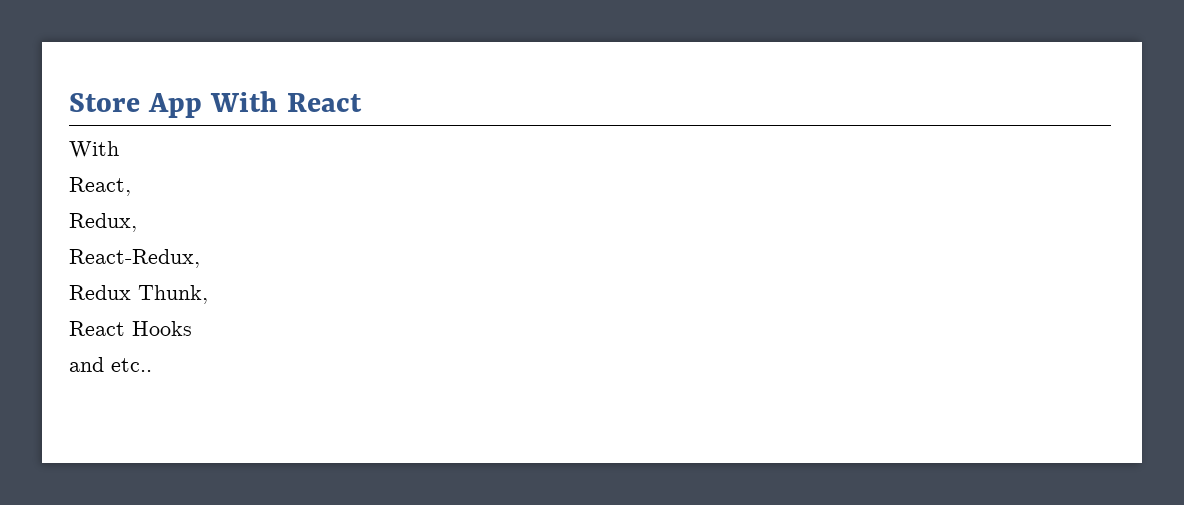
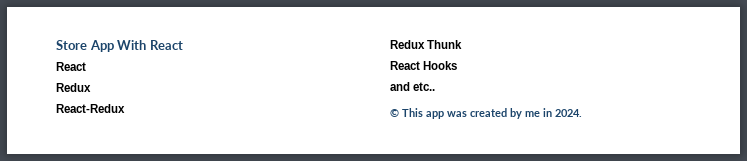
[69,141,119,158] [69,177,131,196] [69,213,137,232] [69,249,200,268] [69,285,208,304] [69,321,192,336] [69,357,152,372] With // React, // Redux, // React-Redux, // Redux Thunk, // React Hooks // and etc.. -> [56,62,86,71] [56,83,91,92] [56,104,125,113] [390,40,463,49] [390,61,458,70] [390,82,436,91] [390,108,582,119] React // Redux // React-Redux // Redux Thunk // React Hooks // and etc.. // © This app was created by me in 2024.

